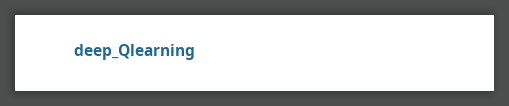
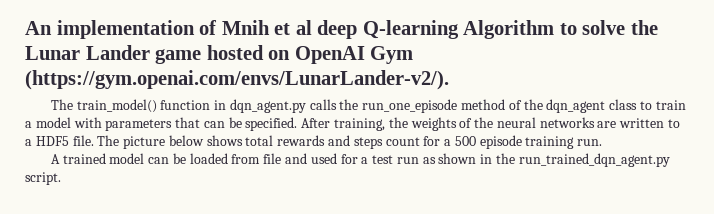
[74,44,195,60] deep_Qlearning -> [25,20,658,39] [25,45,414,64] [25,70,449,90] [50,99,686,113] [25,117,681,131] [25,135,603,149] [50,153,670,167] [25,172,61,185] An implementation of Mnih et al deep Q-learning Algorithm to solve the Lunar Lander game hosted on OpenAI Gym (https://gym.openai.com/envs/LunarLander-v2/). // The train_model() function in dqn_agent.py calls the run_one_episode method of the dqn_agent class to train a model with parameters that can be specified. After training, the weights of the neural networks are written to a HDF5 file. The picture below shows total rewards and steps count for a 500 episode training run. // A trained model can be loaded from file and used for a test run as shown in the run_trained_dqn_agent.py script.

